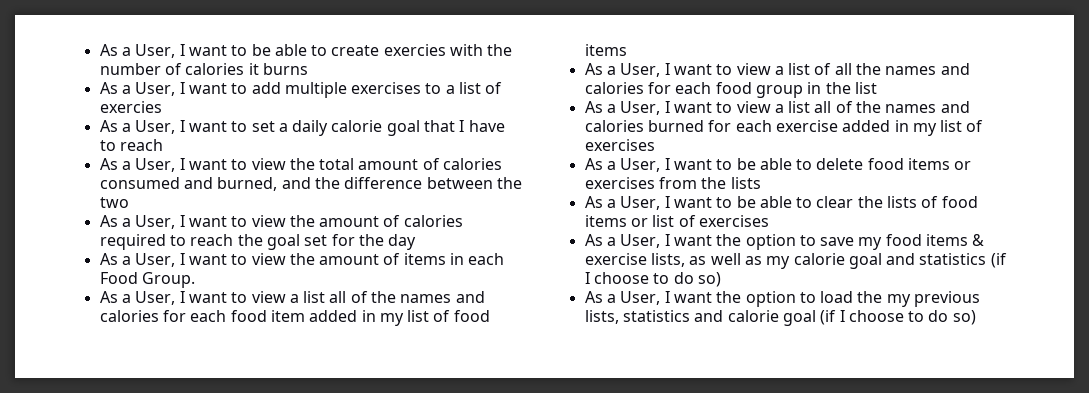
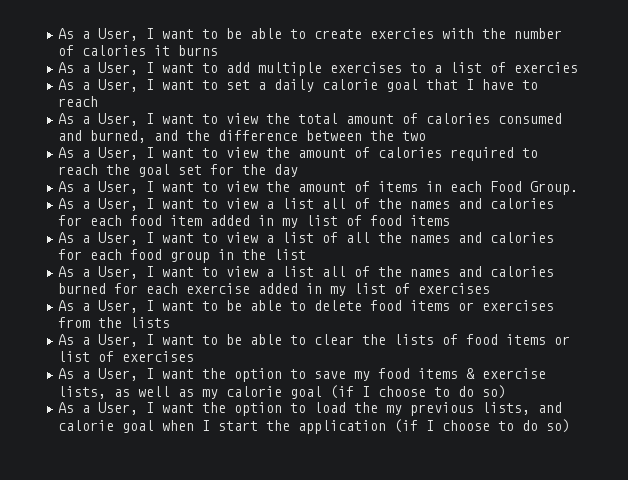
[886,253,987,265] and statistics -> (323, 392) none
[622,310,690,322] statistics -> (531, 408) none
(816, 318) none -> [162,420,387,434] when I start the application

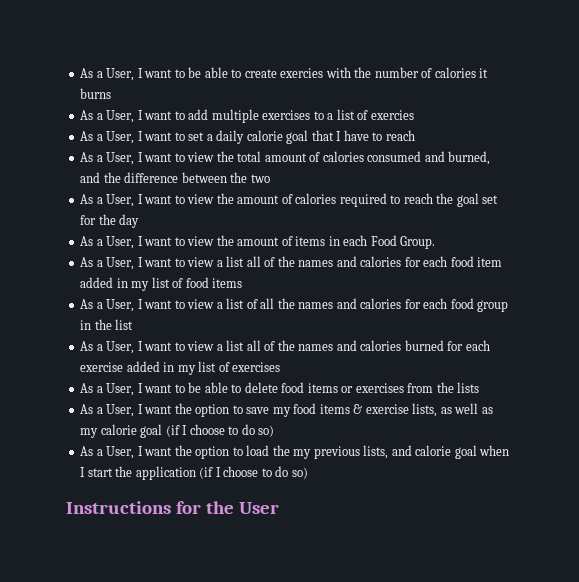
[58,334,571,347] [58,351,195,362] // As a User, I want to be able to clear the lists of food items or list of exercises -> (480, 387) none
(571, 426) none -> [66,501,279,514] // Instructions for the User

